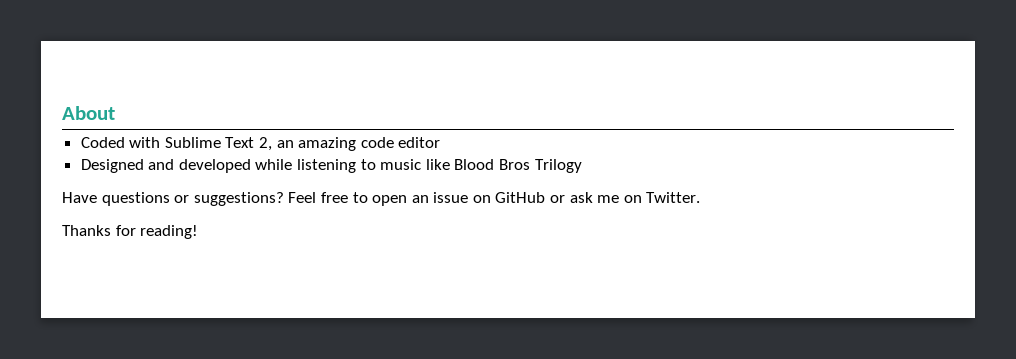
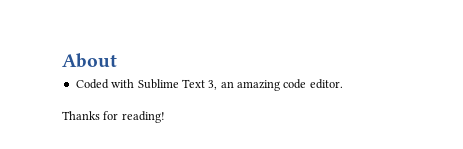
[259,137,273,151] 2, -> [208,80,218,90] 3,
[398,137,441,148] [80,159,582,173] [62,192,701,206] editor // Designed and developed while listening to music like Blood Bros Trilogy // Have questions or suggestions? Feel free to open an issue on GitHub or ask me on Twitter. -> [309,79,343,89] editor.

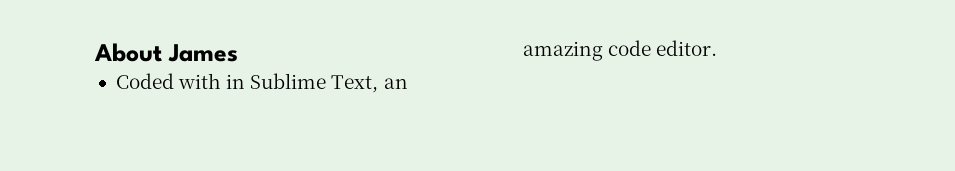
(117, 60) none -> [168,44,238,62] James
[137,79,218,90] Sublime Text 3, -> [226,73,379,93] in Sublime Text,
[62,111,165,123] // Thanks for reading! -> (718, 48) none

